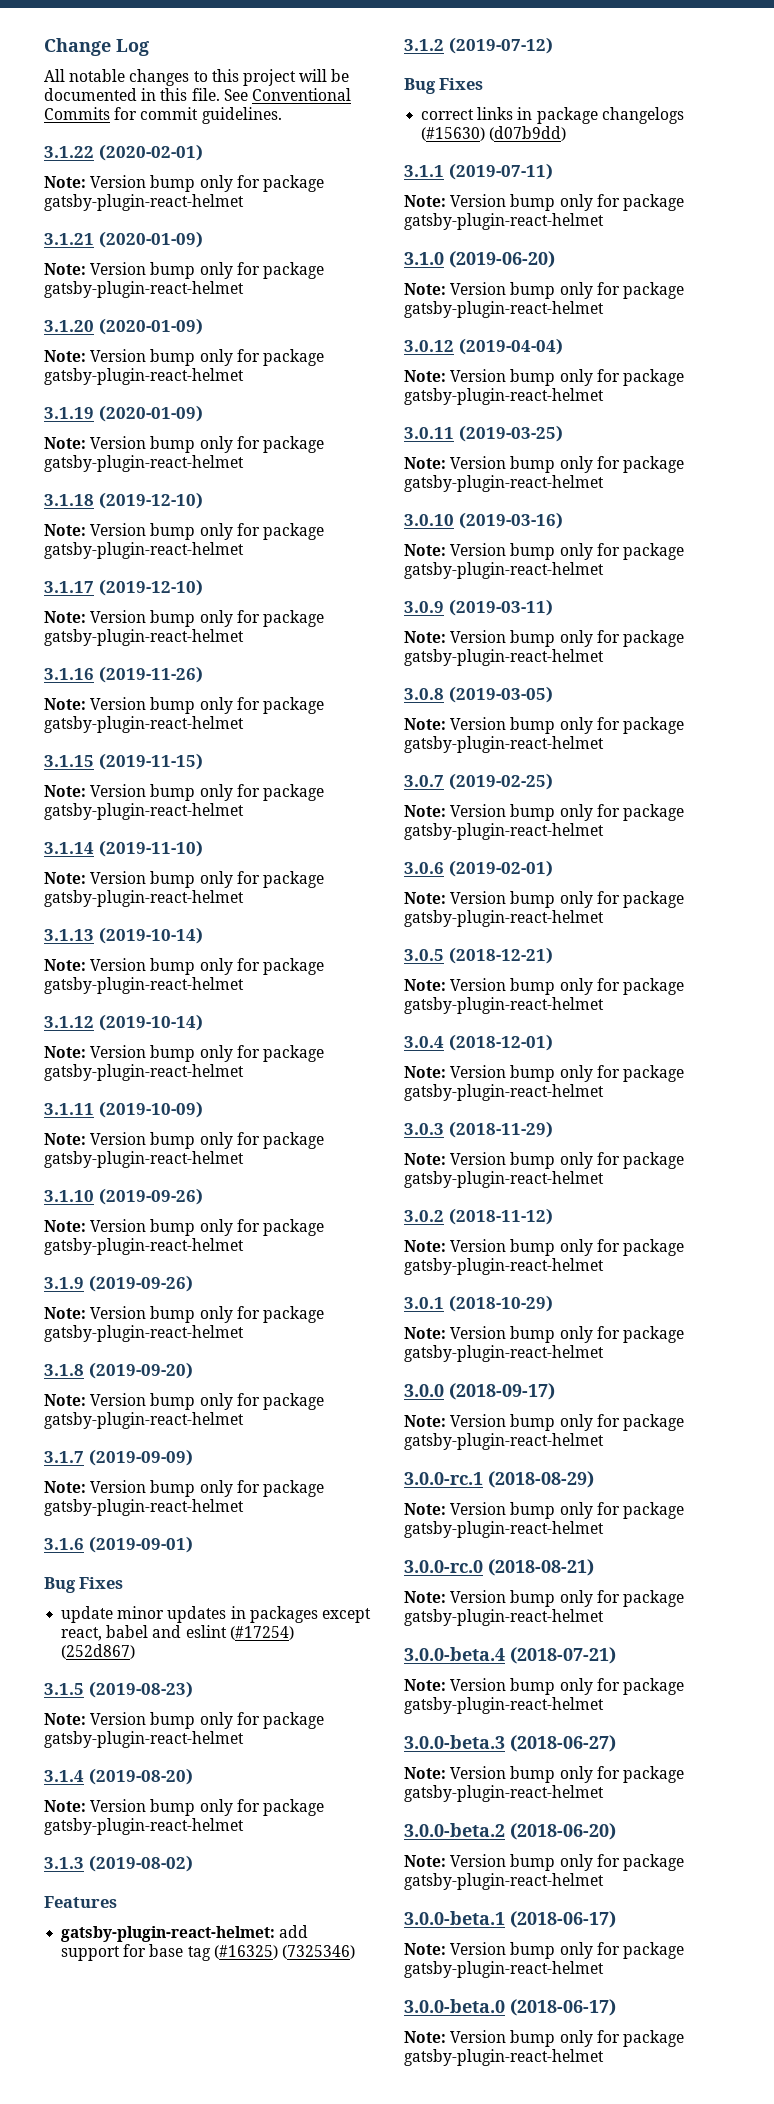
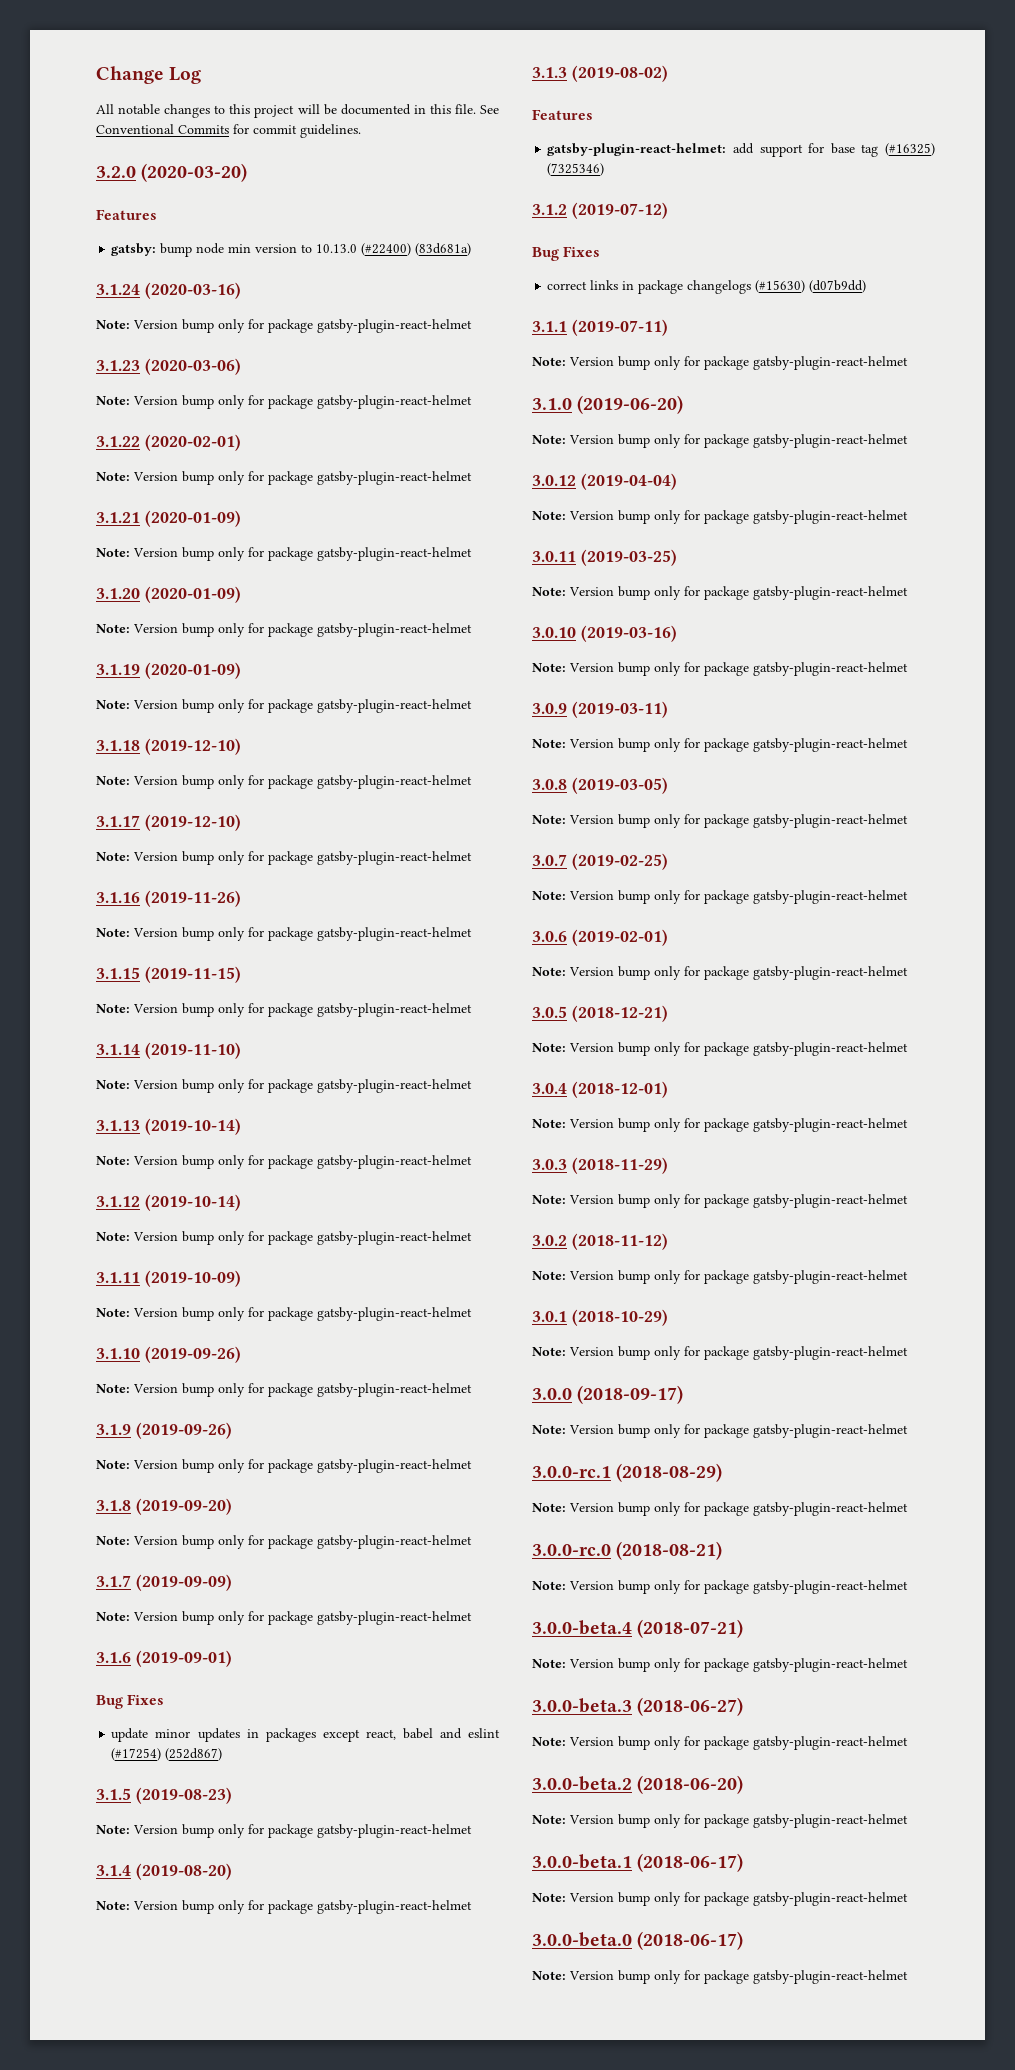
(282, 115) none -> [96,163,248,182] [96,209,157,220] [111,243,472,257] [96,282,241,299] [96,319,472,333] [96,358,241,375] [96,395,472,409] // 3.2.0 (2020-03-20) // Features // gatsby: bump node min version to 10.13.0 (#22400) (83d681a) // 3.1.24 (2020-03-16) // Note: Version bump only for package gatsby-plugin-react-helmet // 3.1.23 (2020-03-06) // Note: Version bump only for package gatsby-plugin-react-helmet

